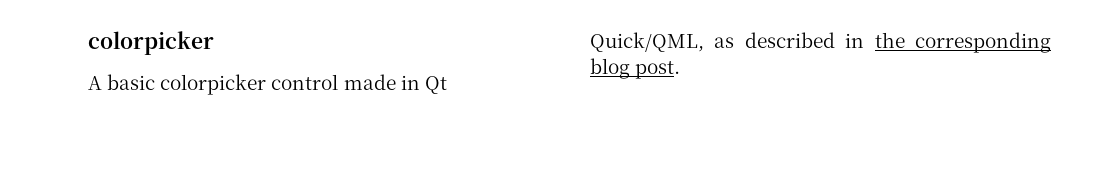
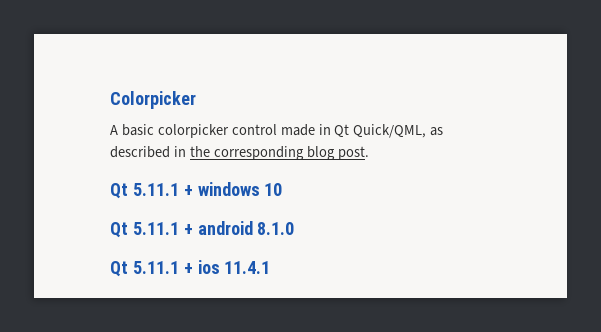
[88,31,214,55] colorpicker -> [110,91,196,109] Colorpicker
(681, 70) none -> [110,182,283,199] [110,221,295,238] [110,260,271,277] // Qt 5.11.1 + windows 10 // Qt 5.11.1 + android 8.1.0 // Qt 5.11.1 + ios 11.4.1

